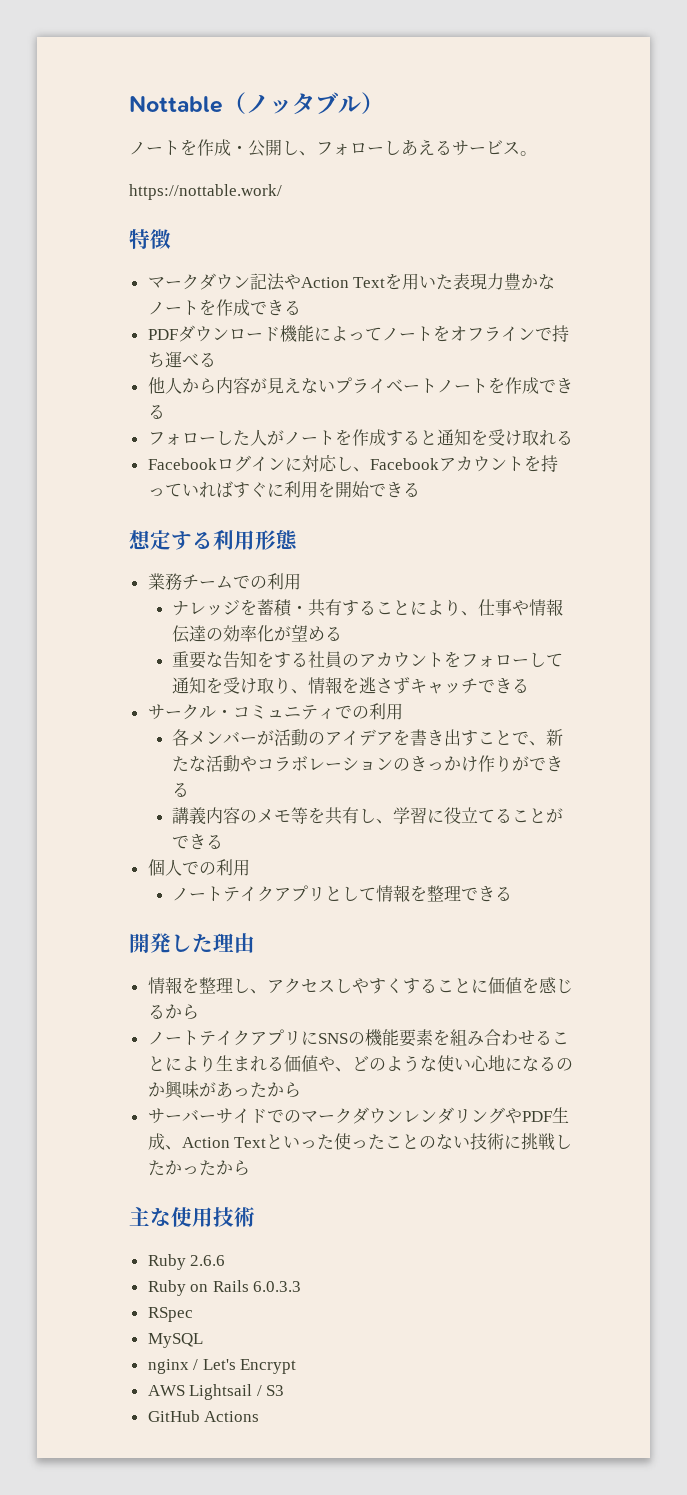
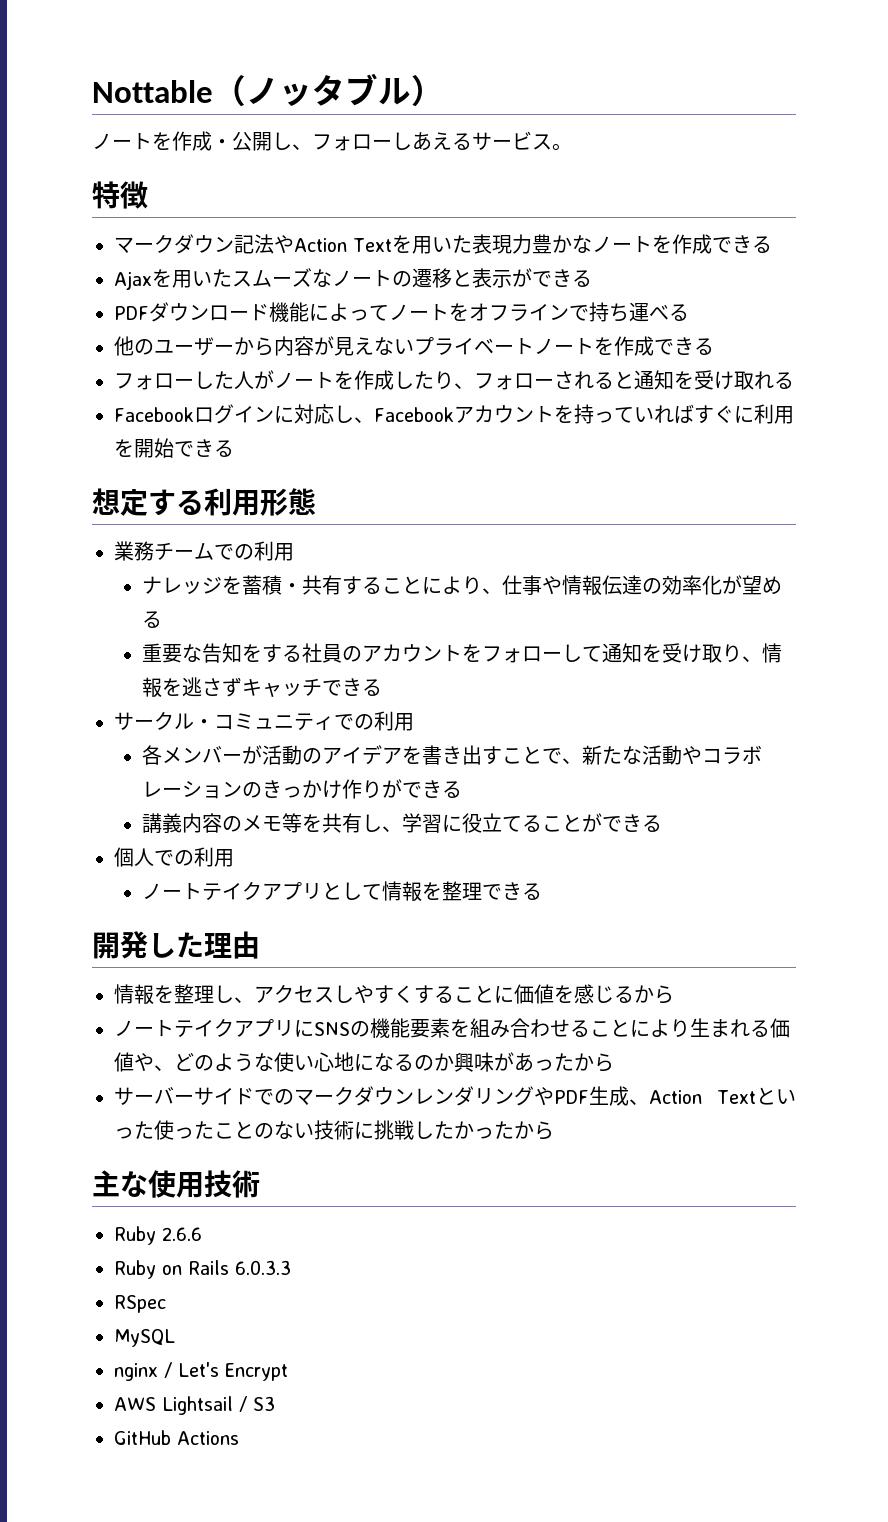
[129,184,282,200] // https://nottable.work/ -> (572, 147) none
(301, 307) none -> [114,268,592,290] // Ajaxを用いたスムーズなノートの遷移と表示ができる
[164,377,182,394] 人 -> [134,337,234,356] のユーザー
[385,430,403,446] す -> [394,371,594,390] したり、フォローされ

